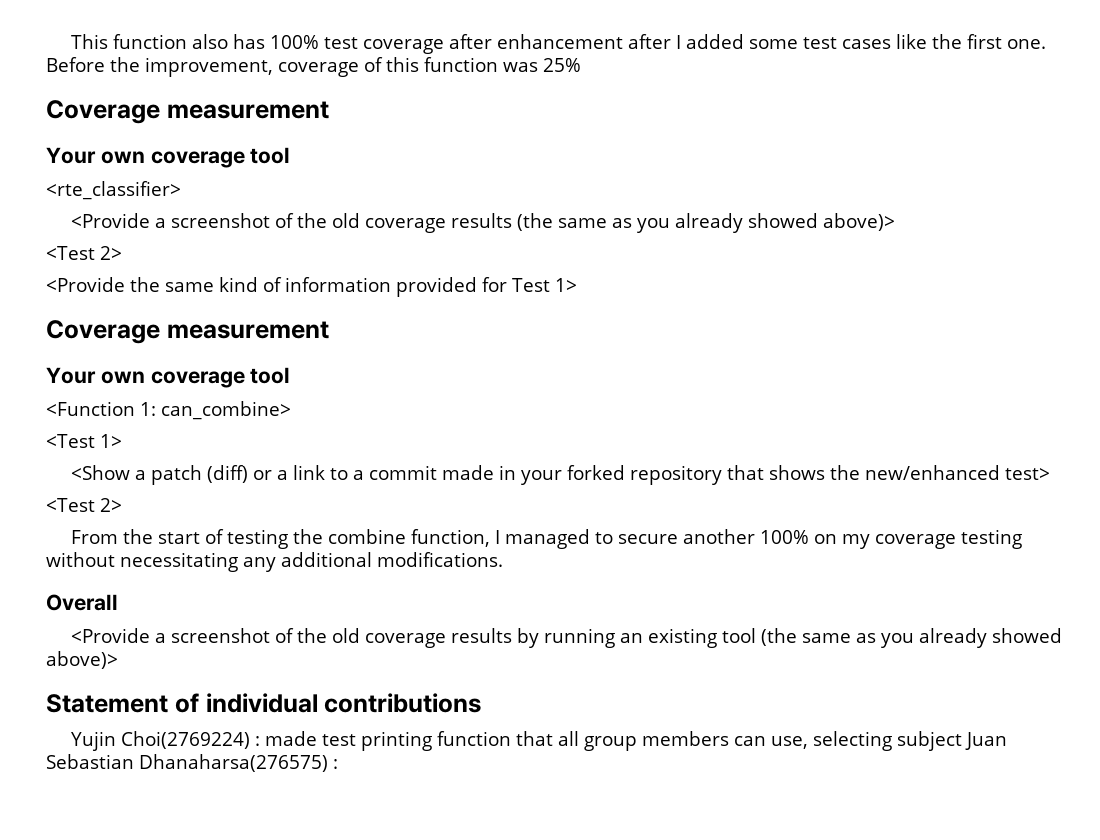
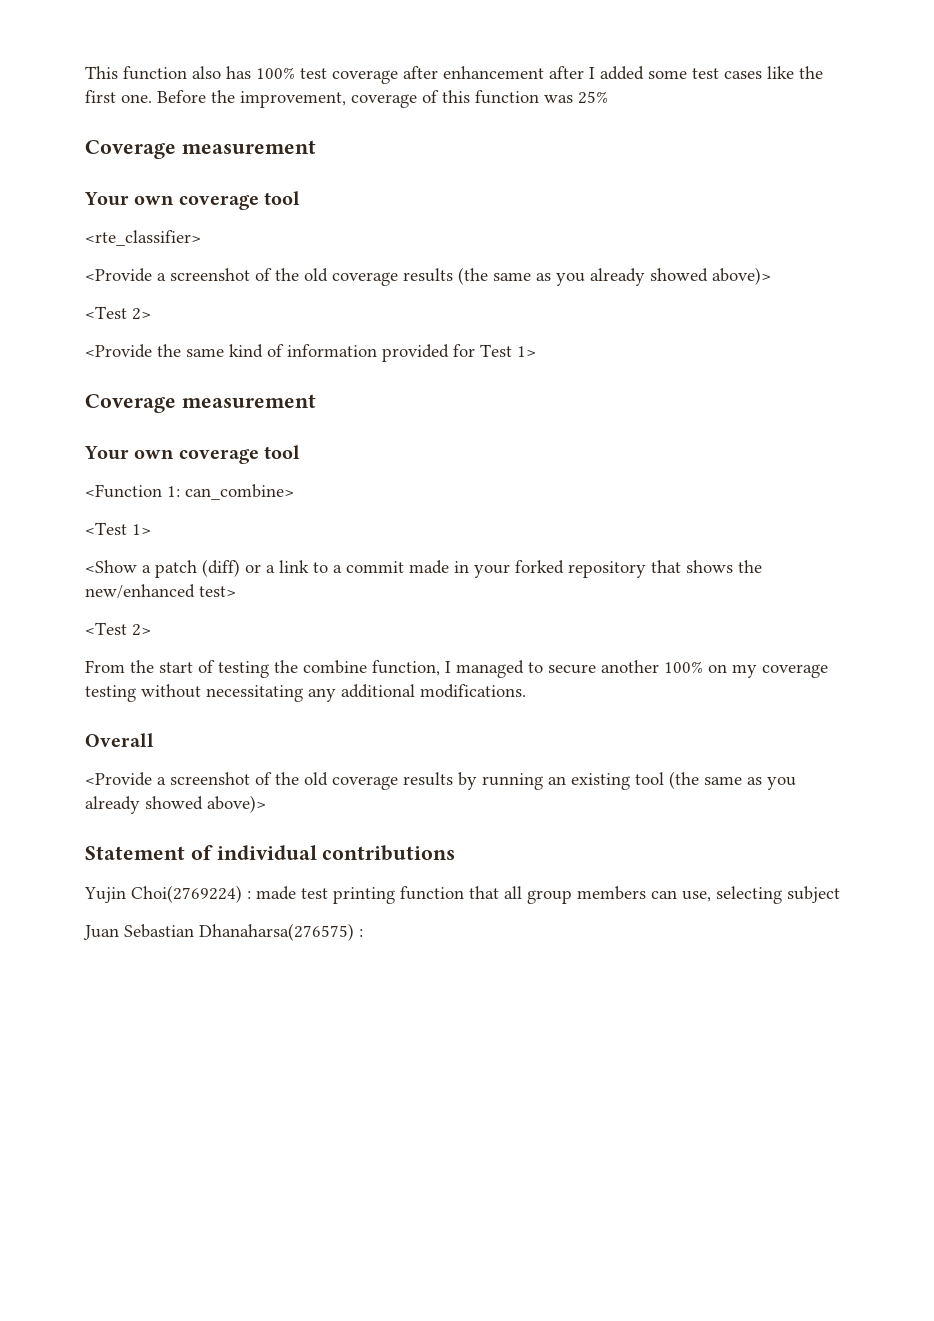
(963, 741) none -> (840, 894) //

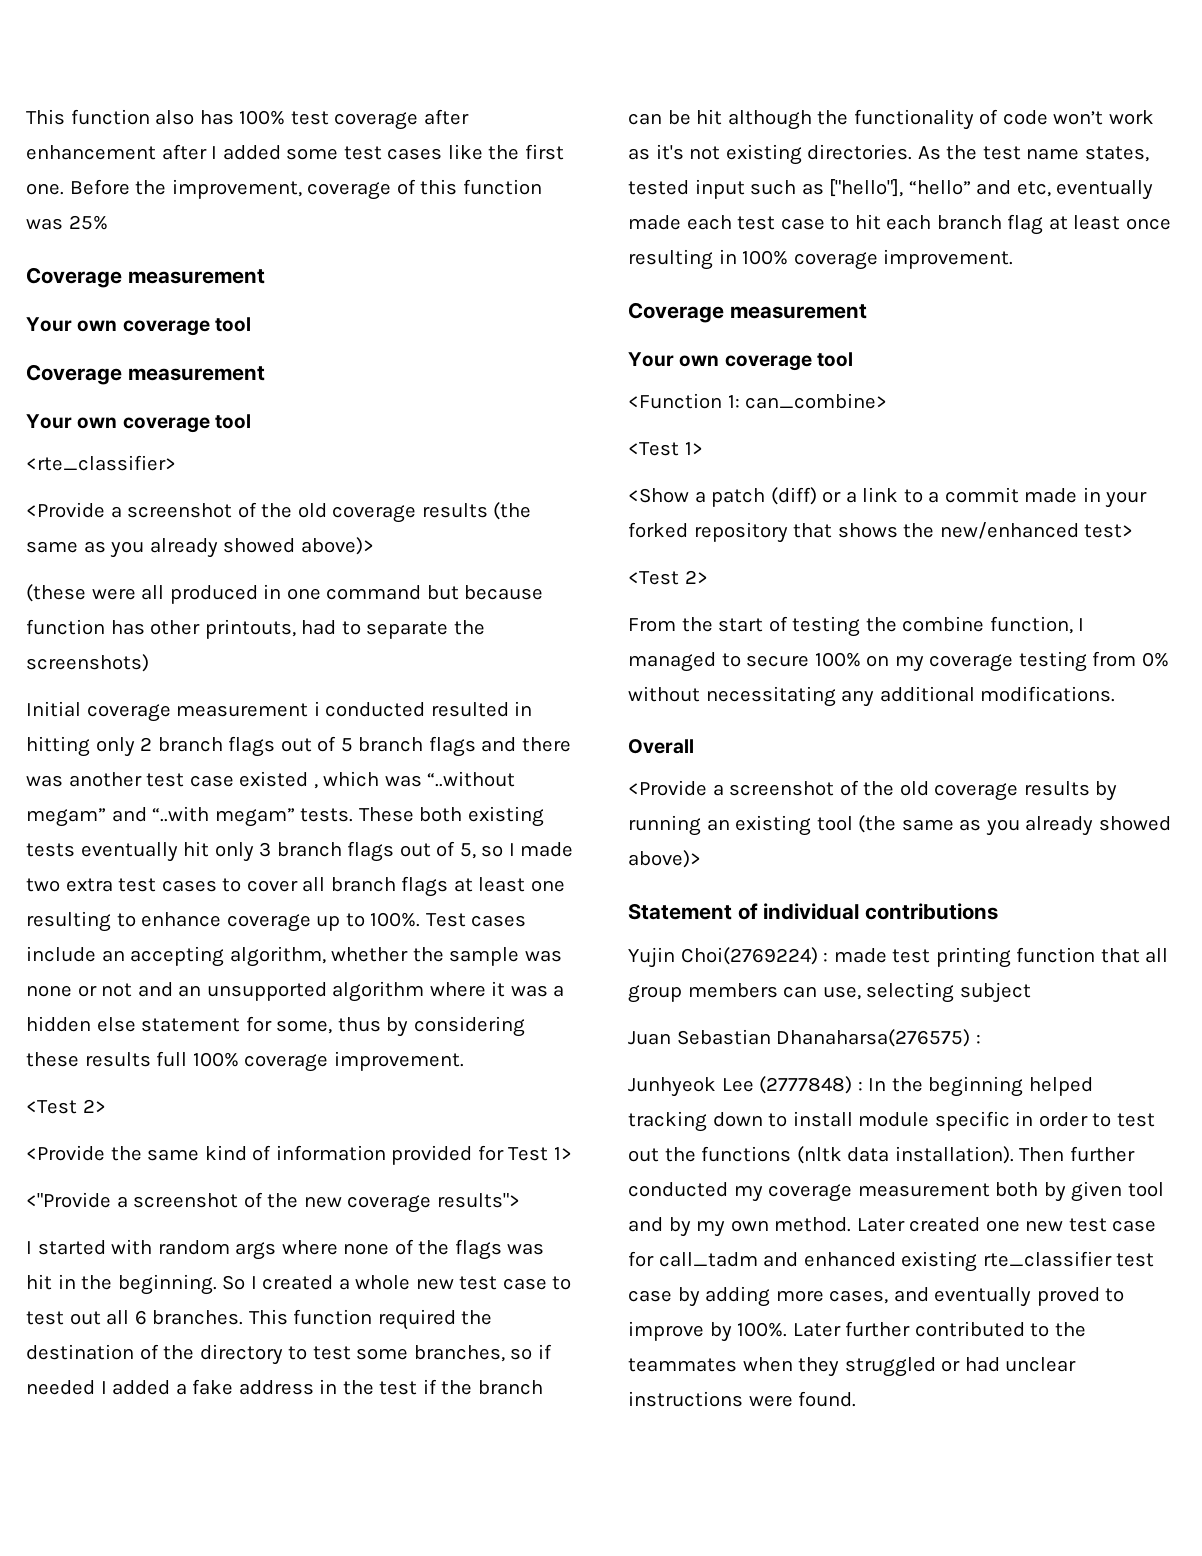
(301, 198) none -> [26,364,265,385] [26,414,251,433] // Coverage measurement // Your own coverage tool
(771, 276) none -> [26,584,544,604] [26,619,485,639] [26,654,149,672] [26,701,533,722] [26,736,571,757] [26,771,516,789] [26,806,544,827] [26,841,574,862] [26,876,565,897] [26,911,527,932] [26,946,562,967] [26,981,565,1002] [26,1016,525,1037] [26,1051,464,1072] // (these were all produced in one command but because function has other printouts, had to separate the screenshots) // Initial coverage measurement i conducted resulted in hitting only 2 branch flags out of 5 branch flags and there was another test case existed , which was “..without megam” and “..with megam” tests. These both existing tests eventually hit only 3 branch flags out of 5, so I made two extra test cases to cover all branch flags at least one resulting to enhance coverage up to 100%. Test cases include an accepting algorithm, whether the sample was none or not and an unsupported algorithm where it was a hidden else statement for some, thus by considering these results full 100% coverage improvement.
(536, 351) none -> [26,1192,520,1213] [26,1239,545,1260] [26,1274,572,1295] [26,1309,493,1330] [26,1344,552,1365] [26,1379,543,1395] [628,109,1154,130] [628,144,1149,165] [628,179,1154,200] [628,214,1171,235] [628,249,1014,270] // <"Provide a screenshot of the new coverage results"> // I started with random args where none of the flags was hit in the beginning. So I created a whole new test case to test out all 6 branches. This function required the destination of the directory to test some branches, so if needed I added a fake address in the test if the branch can be hit although the functionality of code won’t work as it's not existing directories. As the test name states, tested input such as ["hello"], “hello” and etc, eventually made each test case to hit each branch flag at least once resulting in 100% coverage improvement.
[601,660,659,673] another -> (810, 661) none
(136, 693) none -> [1092,651,1169,667] from 0%
(363, 933) none -> [628,1076,1093,1097] [628,1111,1155,1132] [628,1146,1135,1164] [628,1181,1164,1202] [628,1217,1157,1237] [628,1251,1155,1272] [628,1286,1125,1307] [628,1321,1086,1342] [628,1357,1077,1377] [628,1391,857,1407] // Junhyeok Lee (2777848) : In the beginning helped tracking down to install module specific in order to test out the functions (nltk data installation). Then further conducted my coverage measurement both by given tool and by my own method. Later created one new test case for call_tadm and enhanced existing rte_classifier test case by adding more cases, and eventually proved to improve by 100%. Later further contributed to the teammates when they struggled or had unclear instructions were found.

